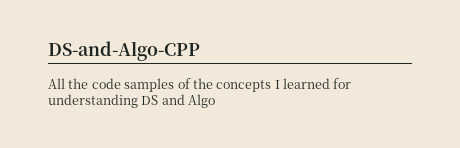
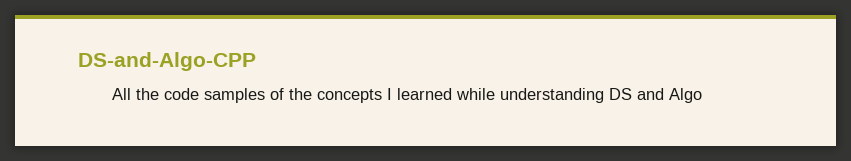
[333,78,352,89] for -> [456,88,496,100] while

